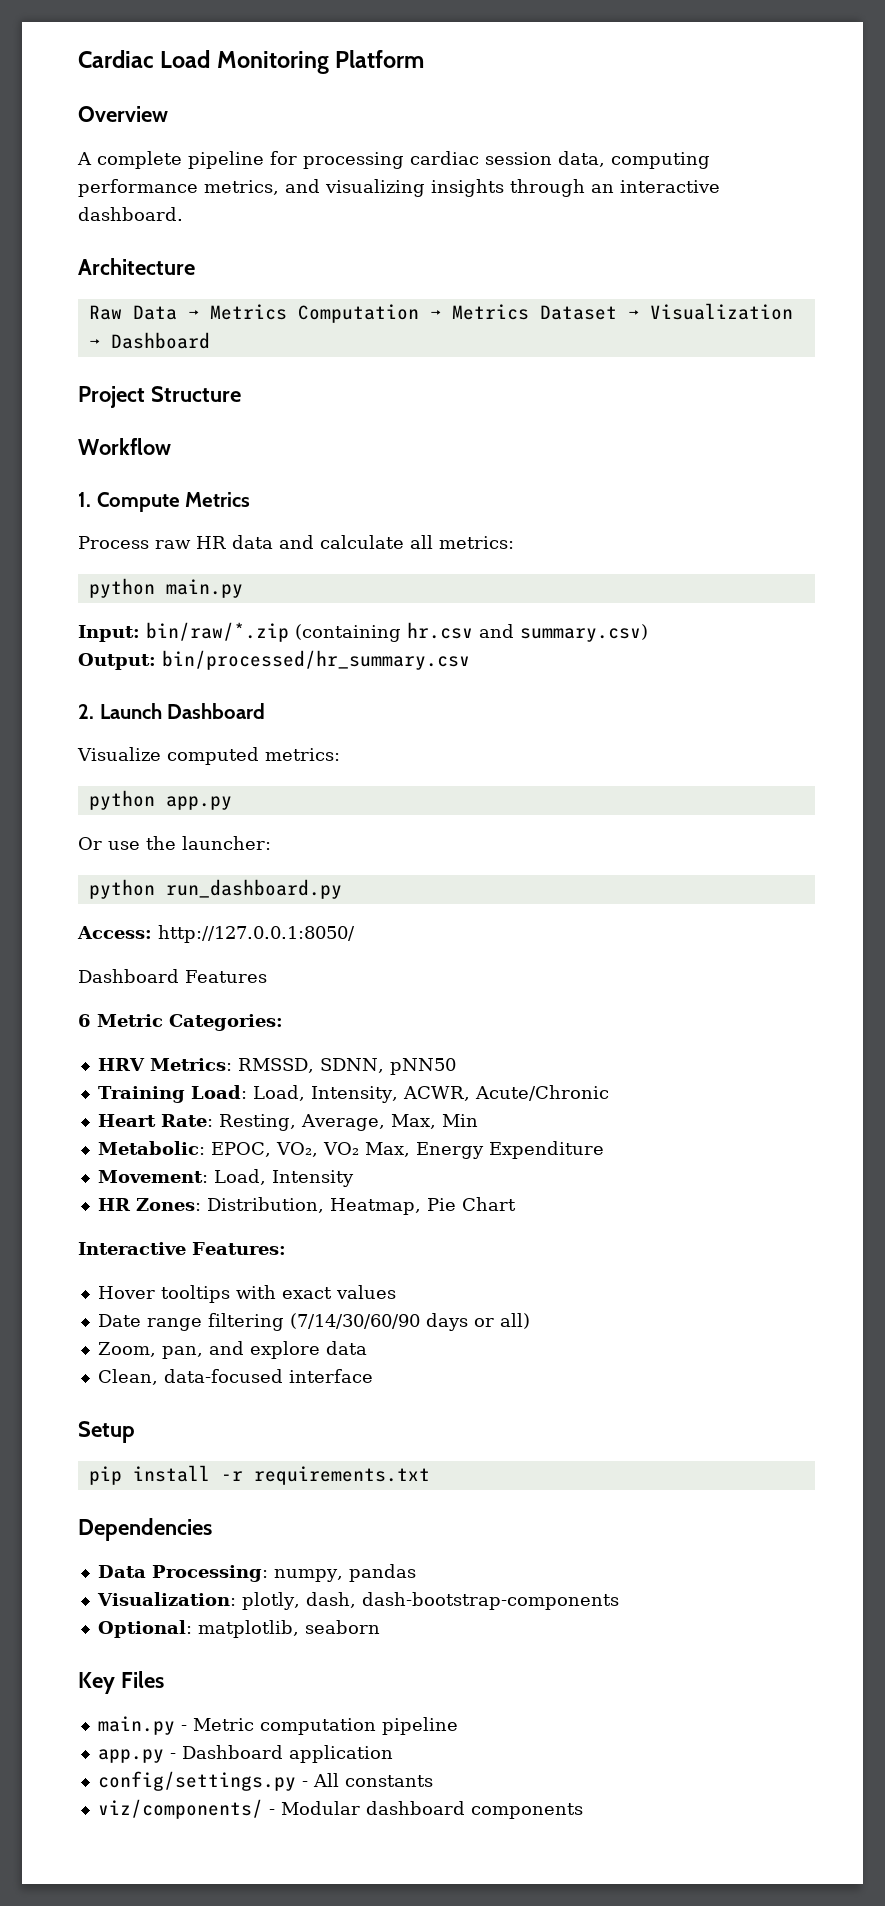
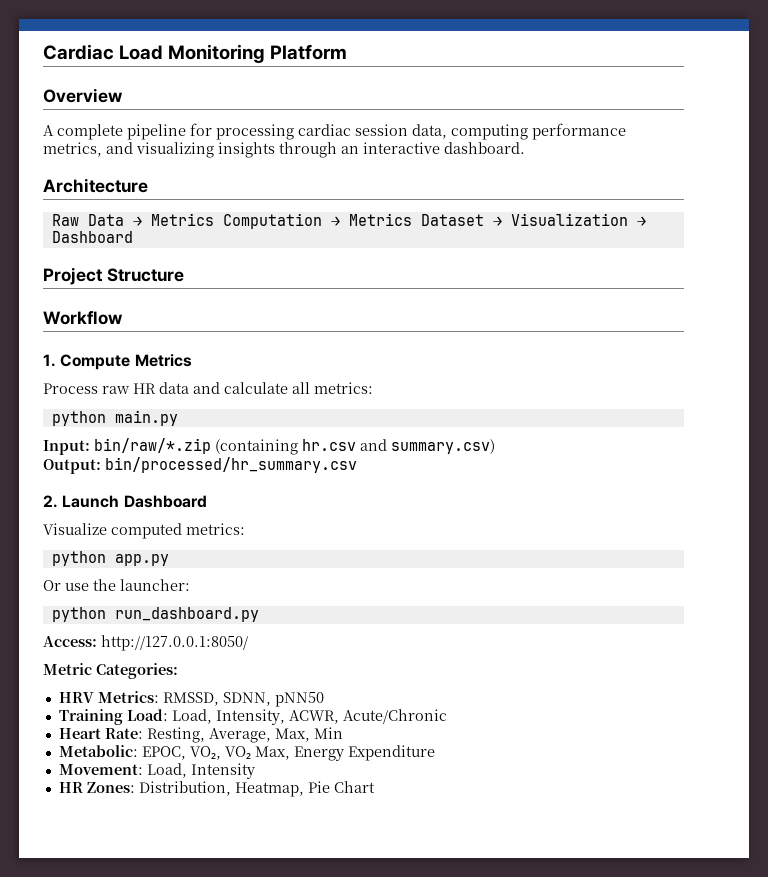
[78,969,267,983] [78,1014,91,1027] Dashboard Features // 6 -> (248, 643) none
[78,1242,286,1255] [97,1285,396,1303] [97,1313,530,1331] [97,1341,367,1359] [97,1369,373,1385] [78,1421,135,1443] [88,1465,430,1485] [78,1518,212,1541] [97,1564,416,1582] [96,1592,619,1610] [97,1620,380,1638] [78,1671,164,1694] [97,1716,458,1735] [97,1745,393,1763] [97,1771,433,1791] [97,1799,583,1819] // Interactive Features: // Hover tooltips with exact values // Date range filtering (7/14/30/60/90 days or all) // Zoom, pan, and explore data // Clean, data-focused interface // Setup // pip install -r requirements.txt // Dependencies // Data Processing: numpy, pandas // Visualization: plotly, dash, dash-bootstrap-components // Optional: matplotlib, seaborn // Key Files // main.py - Metric computation pipeline // app.py - Dashboard application // config/settings.py - All constants // viz/components/ - Modular dashboard components -> (375, 787) none

